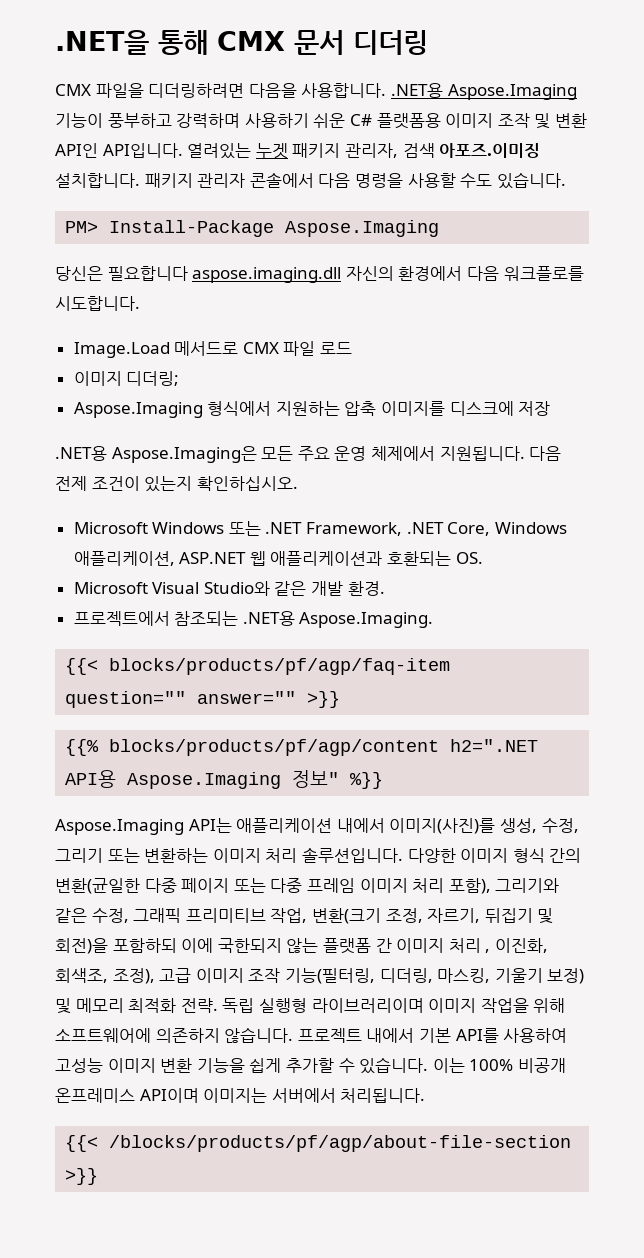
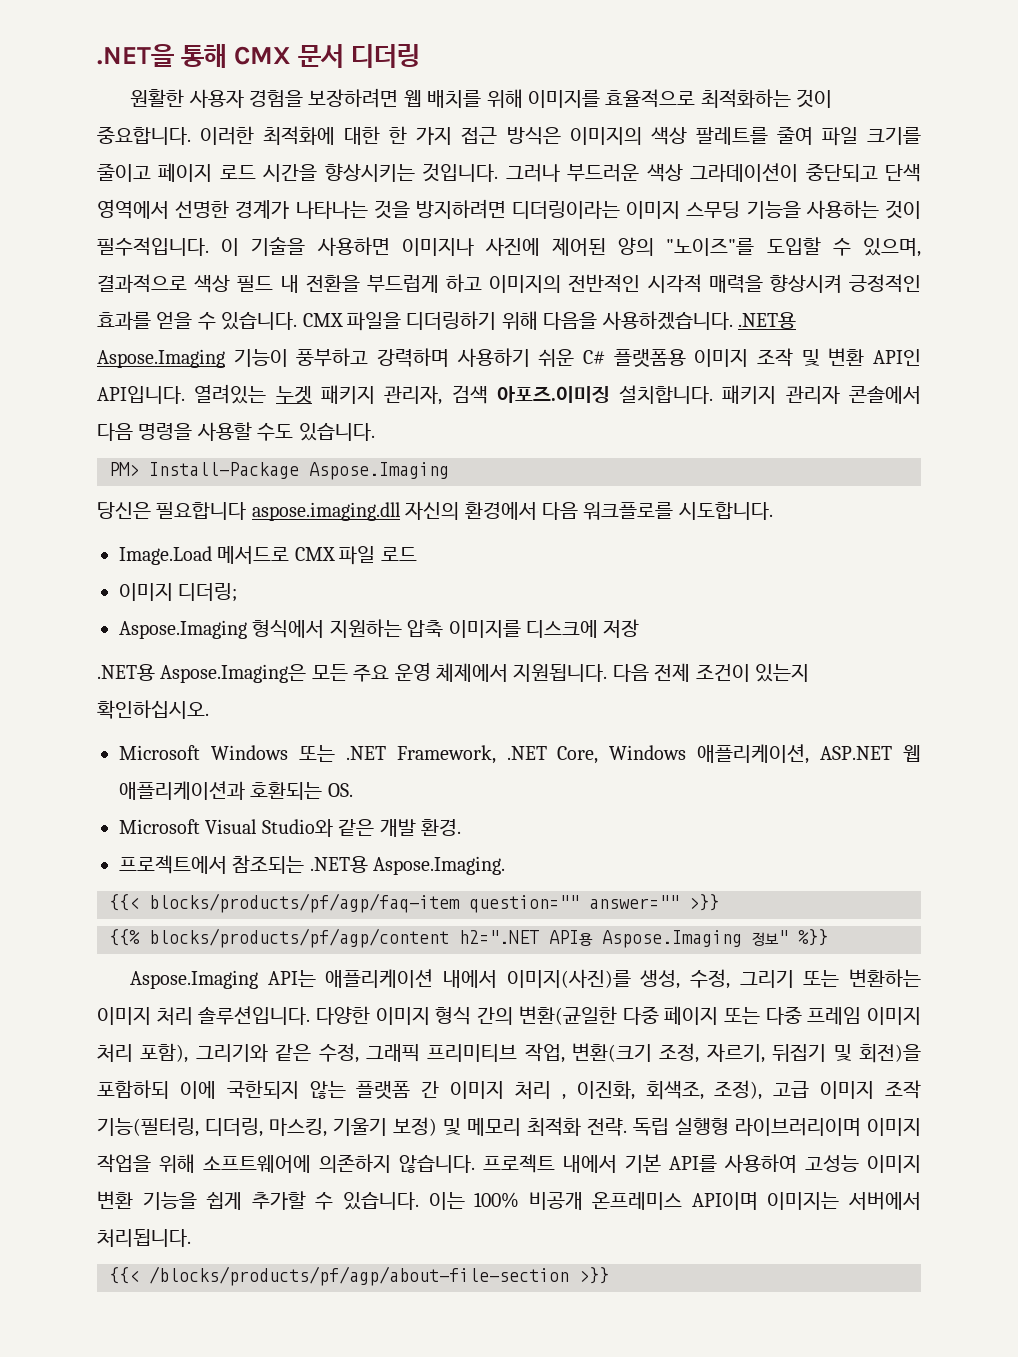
[55,83,387,98] CMX 파일을 디더링하려면 다음을 사용합니다. -> [130,88,833,108] [97,126,922,146] [97,163,922,182] [97,199,921,219] [97,237,921,257] [97,274,921,293] [97,311,733,331] 원활한 사용자 경험을 보장하려면 웹 배치를 위해 이미지를 효율적으로 최적화하는 것이 중요합니다. 이러한 최적화에 대한 한 가지 접근 방식은 이미지의 색상 팔레트를 줄여 파일 크기를 줄이고 페이지 로드 시간을 향상시키는 것입니다. 그러나 부드러운 색상 그라데이션이 중단되고 단색 영역에서 선명한 경계가 나타나는 것을 방지하려면 디더링이라는 이미지 스무딩 기능을 사용하는 것이 필수적입니다. 이 기술을 사용하면 이미지나 사진에 제어된 양의 "노이즈"를 도입할 수 있으며, 결과적으로 색상 필드 내 전환을 부드럽게 하고 이미지의 전반적인 시각적 매력을 향상시켜 긍정적인 효과를 얻을 수 있습니다. CMX 파일을 디더링하기 위해 다음을 사용하겠습니다.

